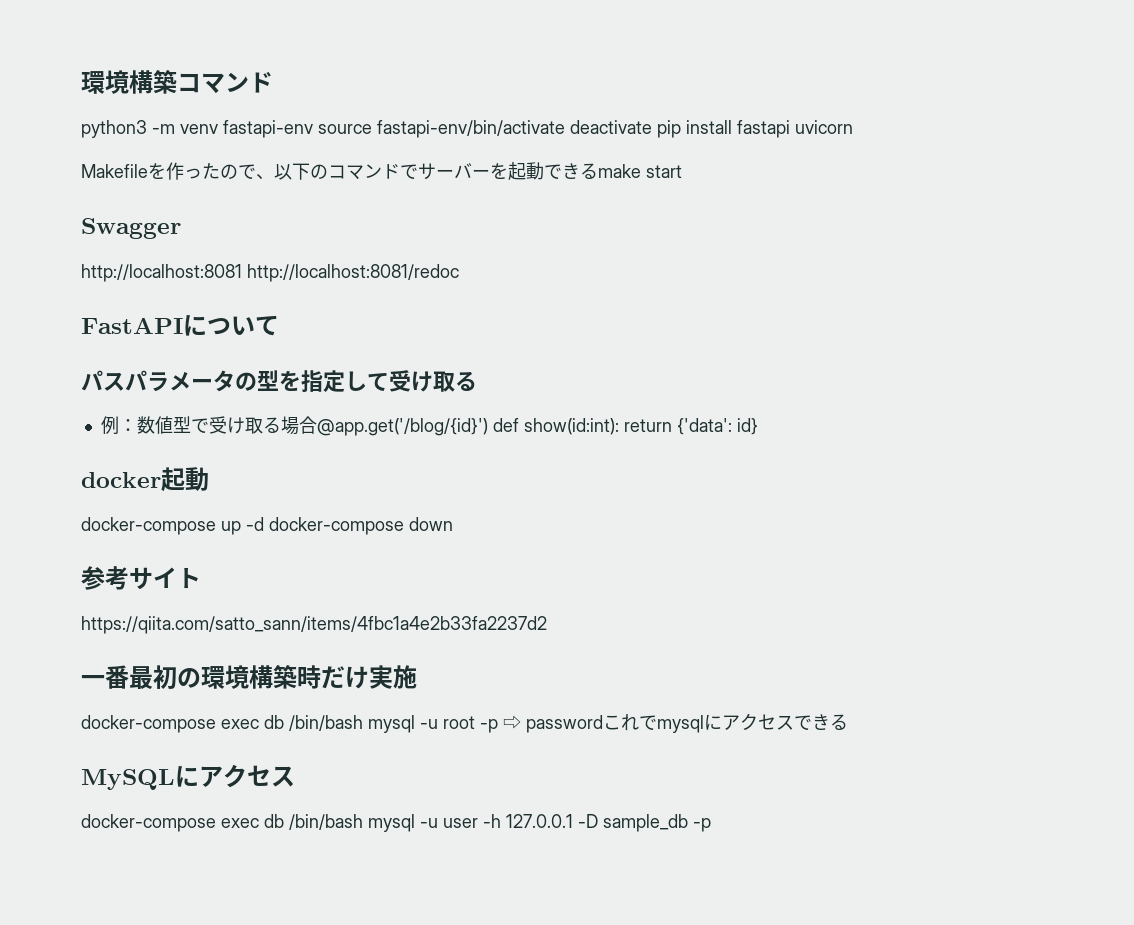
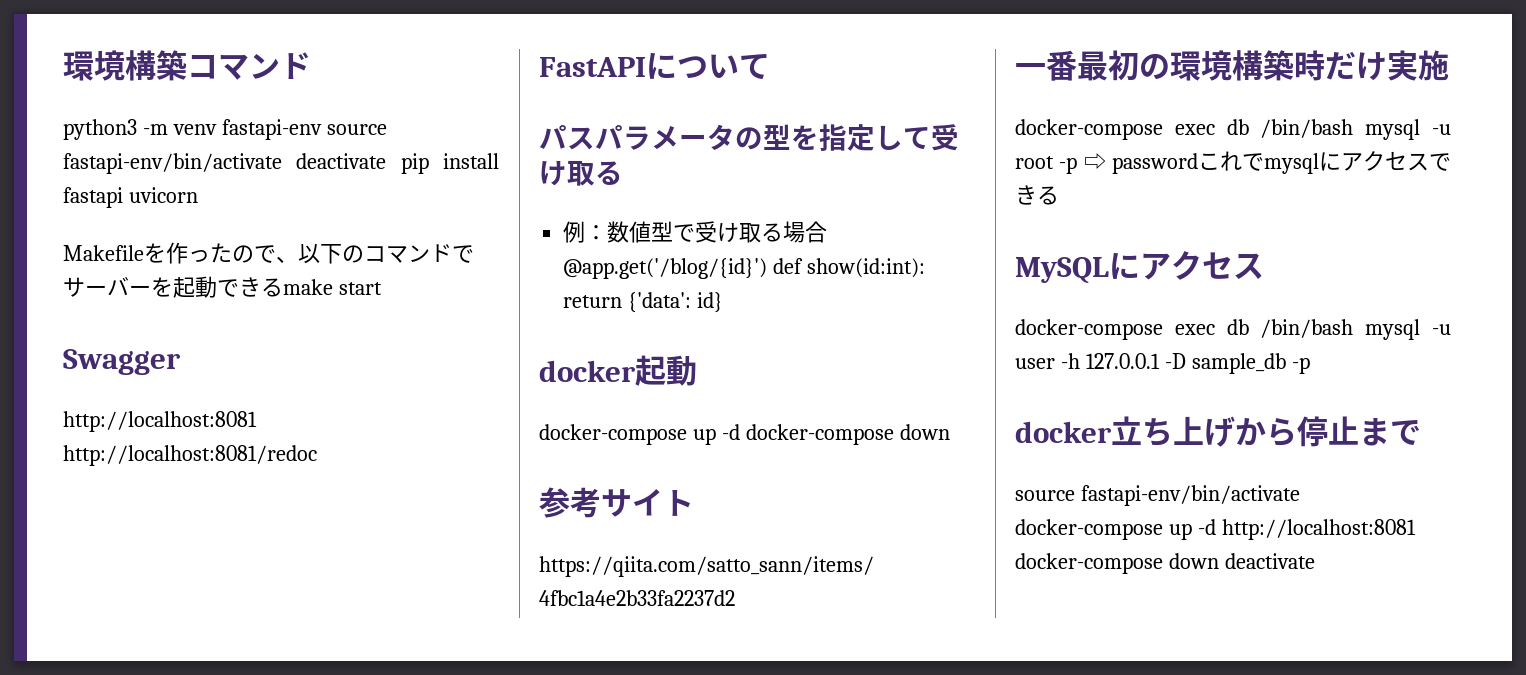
(711, 825) none -> [1015,416,1421,447] [1015,485,1300,506] [1015,519,1416,540] [1015,553,1315,574] // docker立ち上げから停止まで // source fastapi-env/bin/activate docker-compose up -d http://localhost:8081 docker-compose down deactivate

